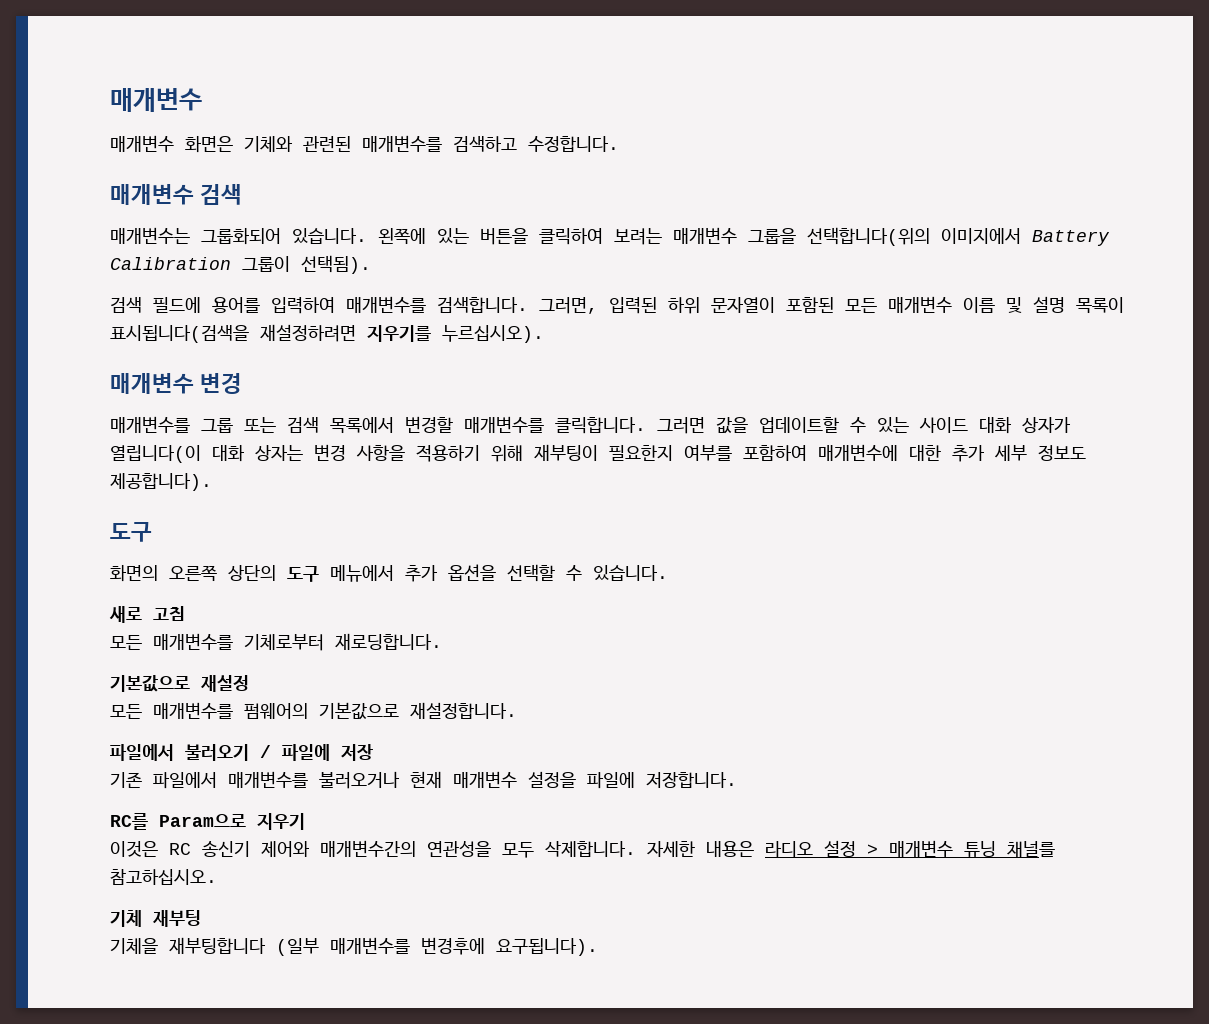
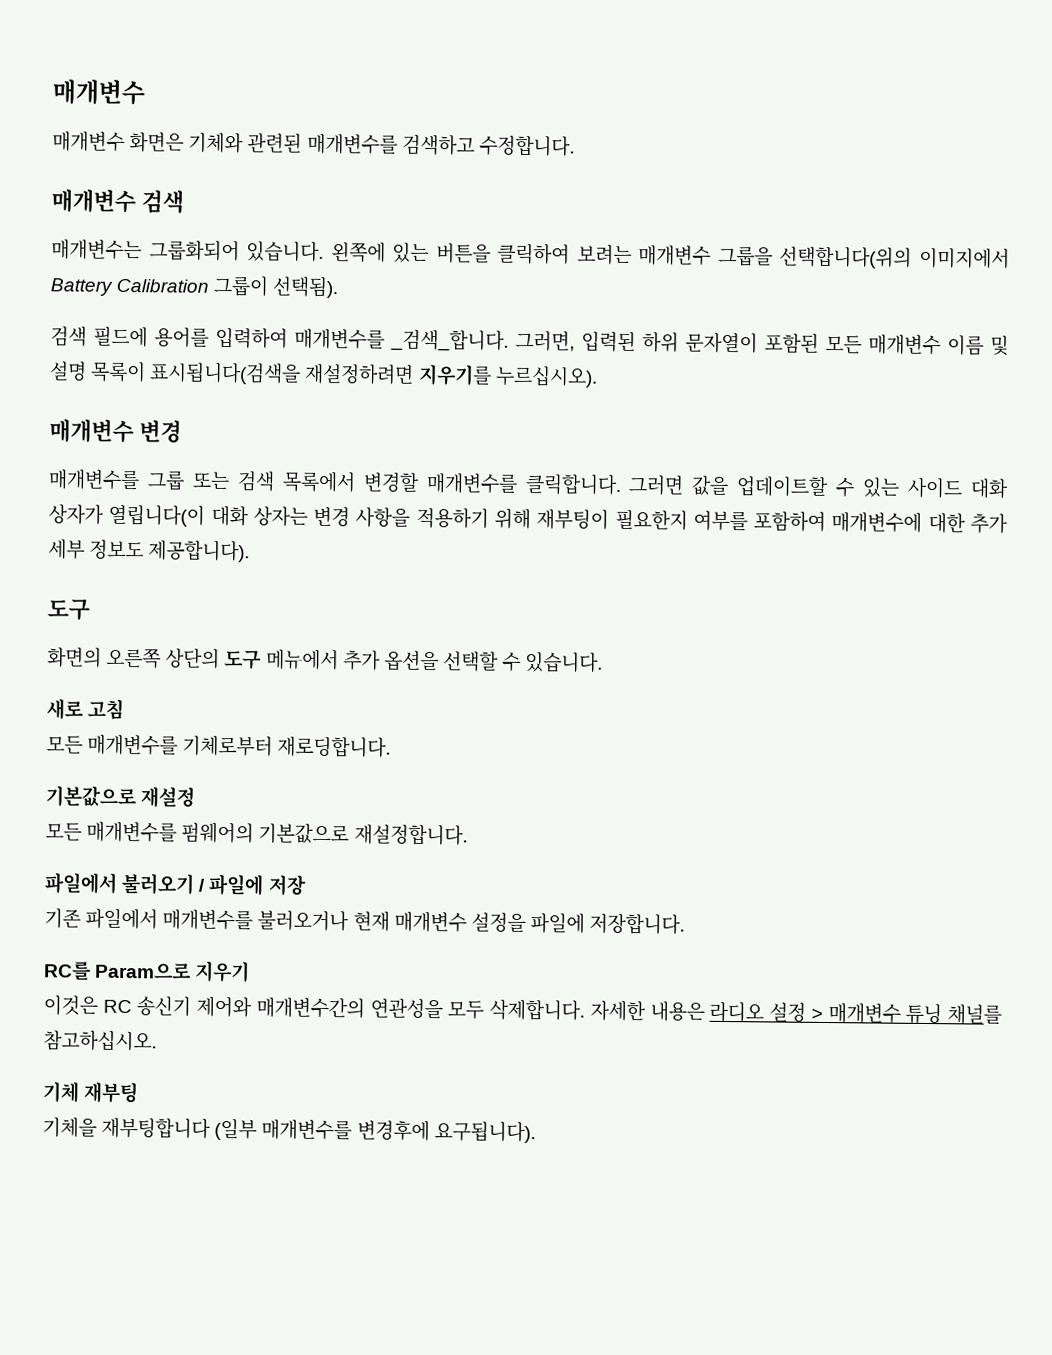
[437,297,528,313] 검색합니다. -> [390,329,509,352] _검색_합니다.

